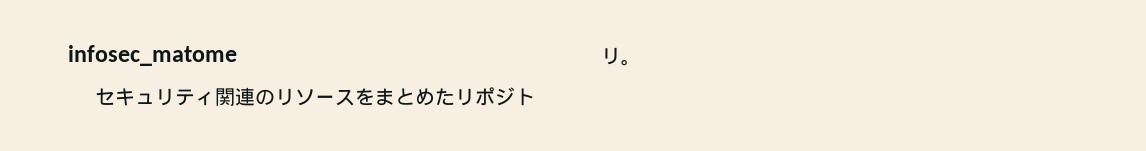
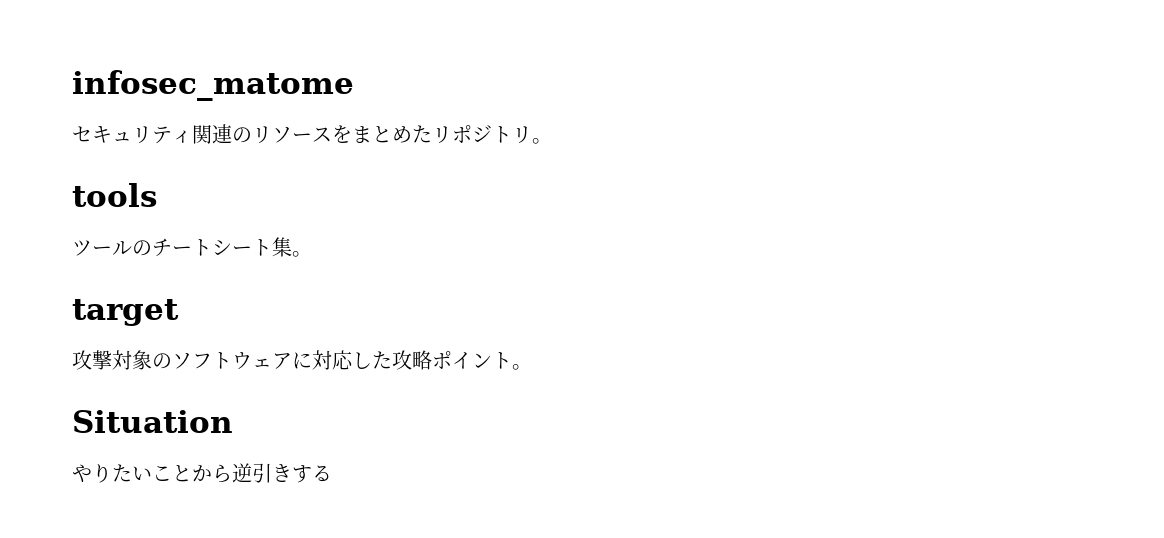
(641, 62) none -> [72,183,157,207] [72,237,312,257] [72,299,179,326] [72,350,532,370] [72,410,233,433] [72,463,332,483] // tools // ツールのチートシート集。 // target // 攻撃対象のソフトウェアに対応した攻略ポイント。 // Situation // やりたいことから逆引きする

